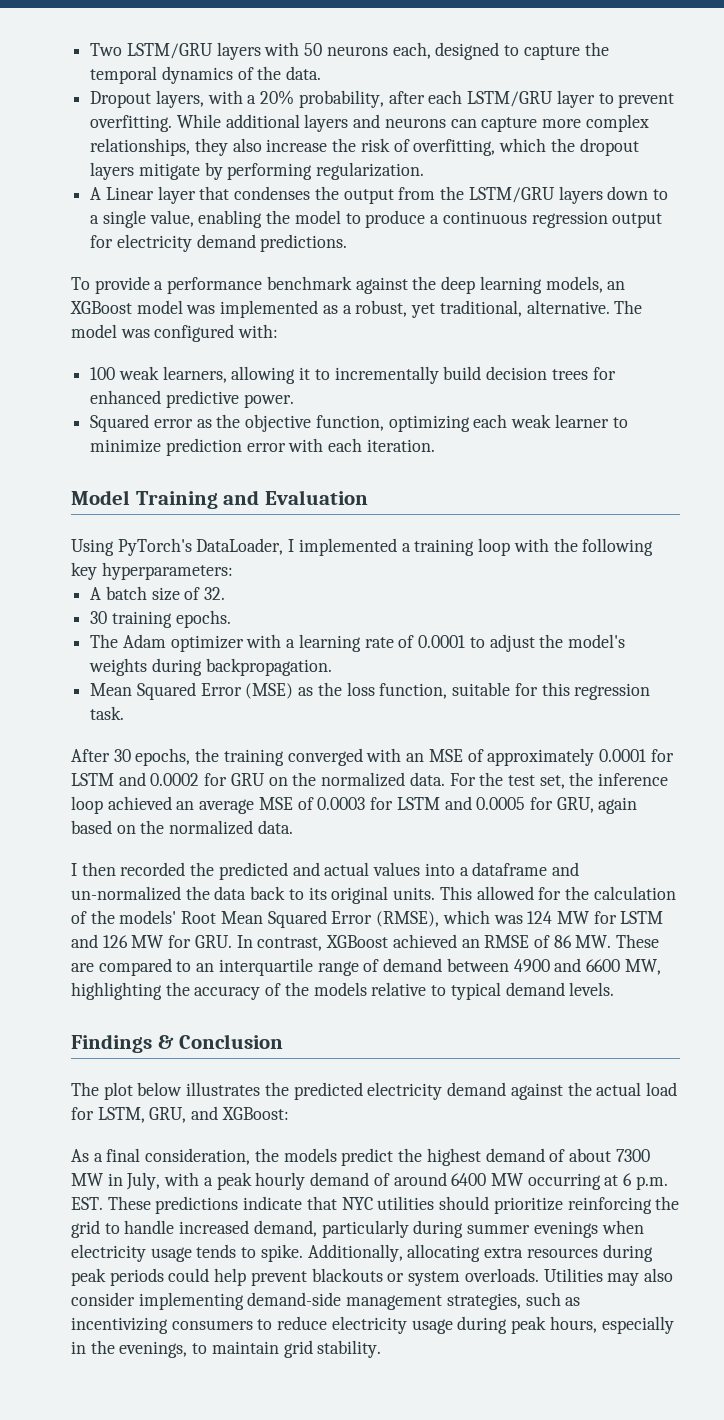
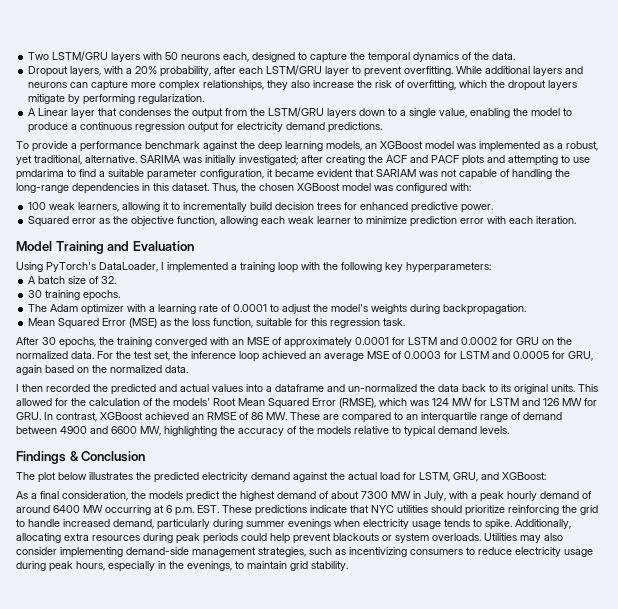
[614,300,643,314] The -> [140,155,590,166] [16,169,570,180] [16,183,340,194] SARIMA was initially investigated; after creating the ACF and PACF plots and attempting to use pmdarima to find a suitable parameter configuration, it became evident that SARIAM was not capable of handling the long-range dependencies in this dataset. Thus, the chosen XGBoost
[388,415,470,432] optimizing -> [220,216,259,226] allowing

